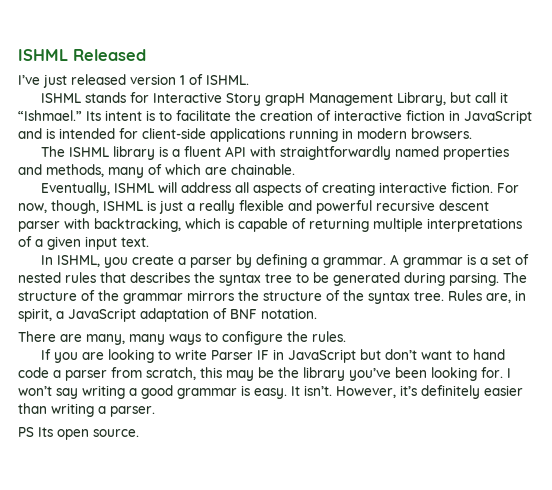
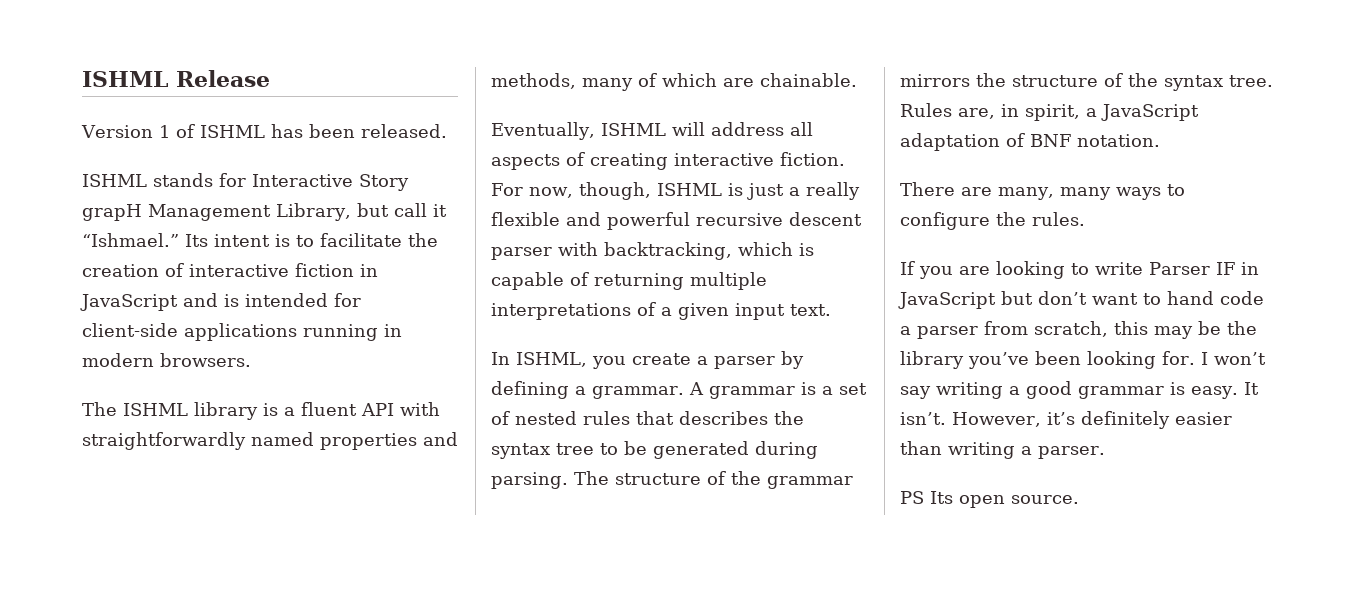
[18,49,146,61] [18,74,249,88] ISHML Released // I’ve just released version 1 of ISHML. -> [82,70,270,87] [81,124,447,138] ISHML Release // Version 1 of ISHML has been released.

